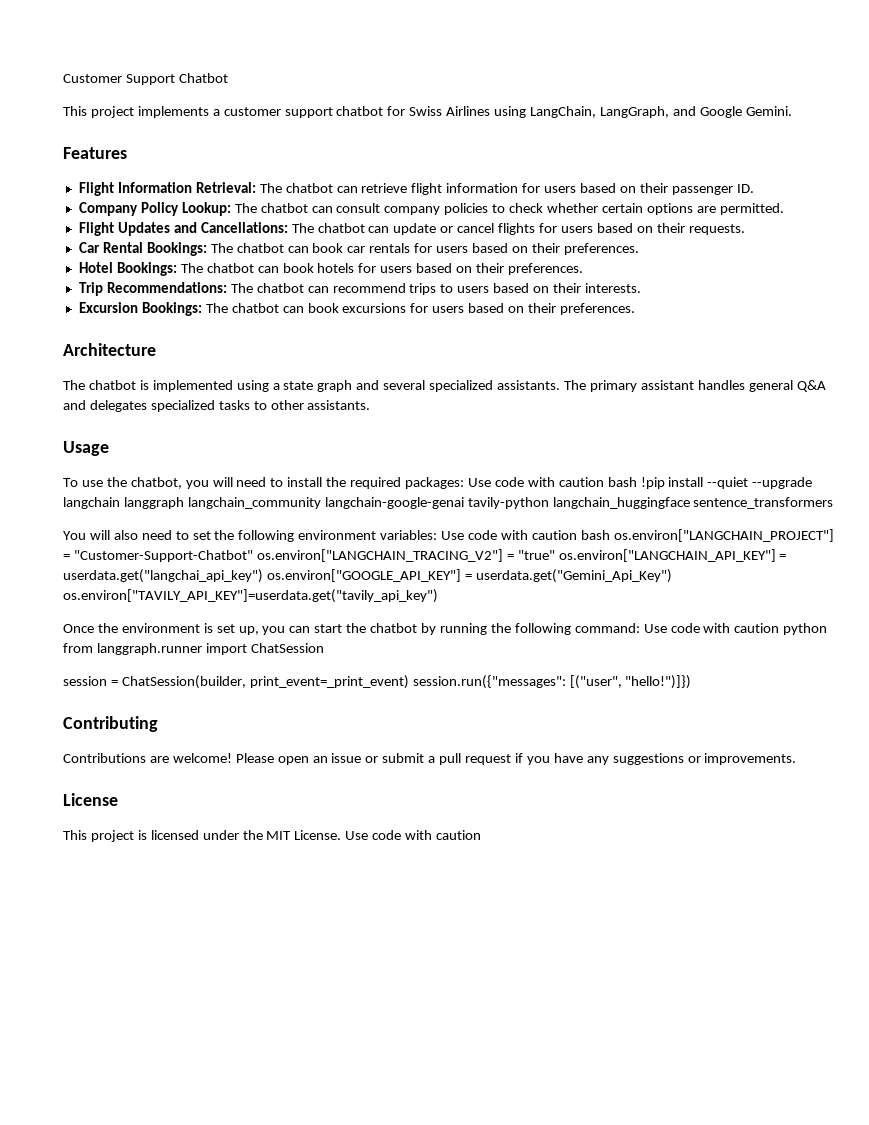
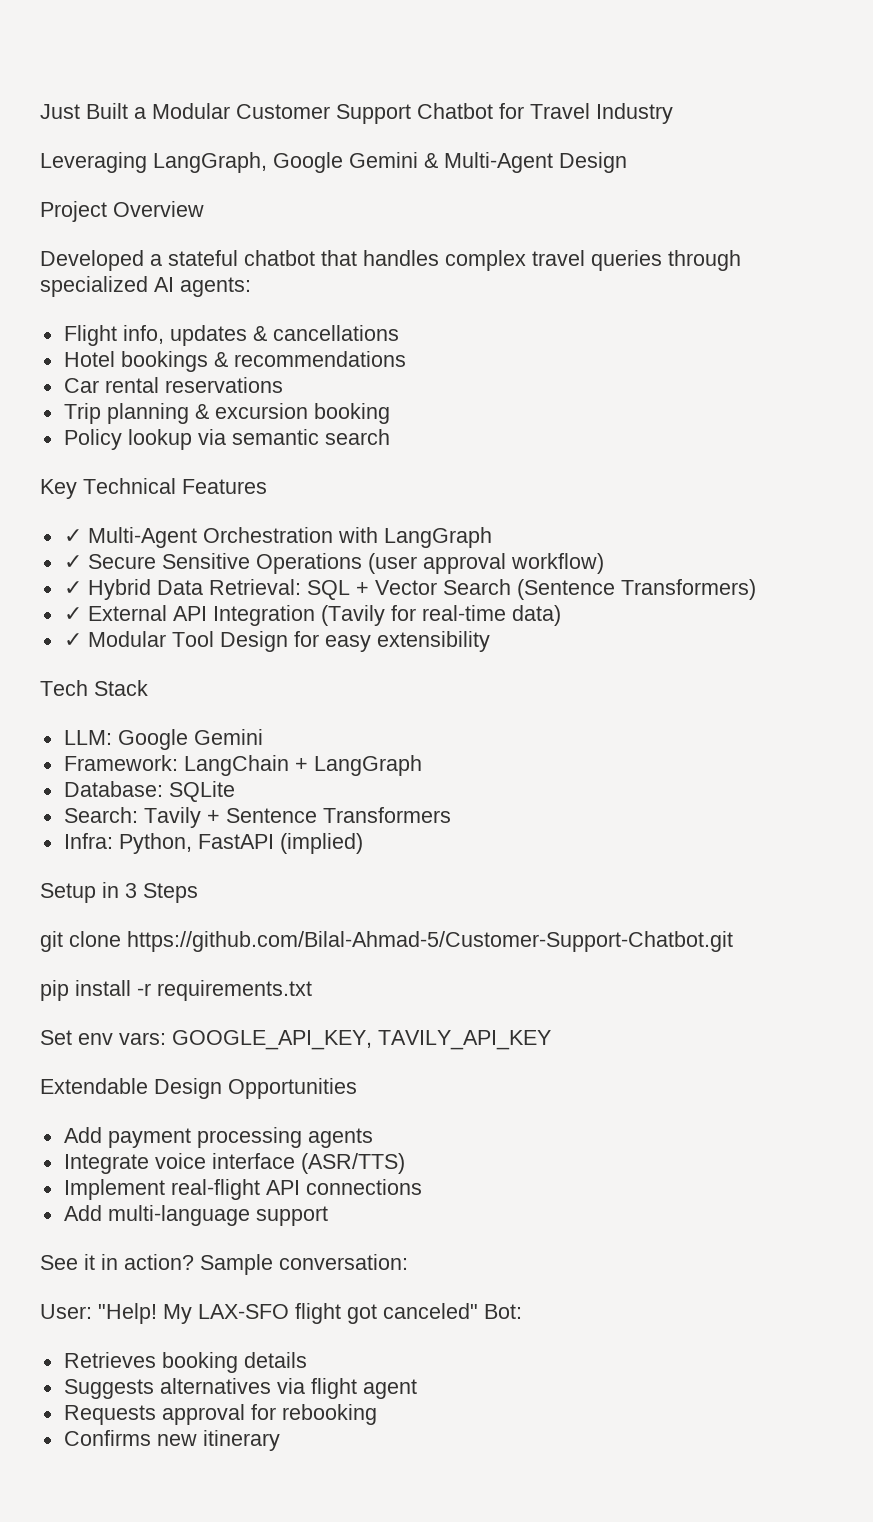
(63, 78) none -> [40,103,230,119] Just Built a Modular
[63,106,792,118] [63,147,127,159] [78,182,754,196] [78,202,784,216] [78,222,745,236] [78,242,639,256] [78,262,583,276] [78,282,641,296] [78,302,635,316] [63,343,156,356] [63,380,826,392] [63,400,371,412] [63,441,109,456] [63,477,813,489] [63,497,834,509] [63,529,834,542] [63,549,787,562] [63,569,672,583] [63,589,438,603] [63,623,828,635] [63,643,324,655] [63,675,692,689] [63,716,158,732] [63,753,797,765] [63,793,118,806] [63,830,482,842] // This project implements a customer support chatbot for Swiss Airlines using LangChain, LangGraph, and Google Gemini. // Features // Flight Information Retrieval: The chatbot can retrieve flight information for users based on their passenger ID. // Company Policy Lookup: The chatbot can consult company policies to check whether certain options are permitted. // Flight Updates and Cancellations: The chatbot can update or cancel flights for users based on their requests. // Car Rental Bookings: The chatbot can book car rentals for users based on their preferences. // Hotel Bookings: The chatbot can book hotels for users based on their preferences. // Trip Recommendations: The chatbot can recommend trips to users based on their interests. // Excursion Bookings: The chatbot can book excursions for users based on their preferences. // Architecture // The chatbot is implemented using a state graph and several specialized assistants. The primary assistant handles general Q&A and delegates specialized tasks to other assistants. // Usage // To use the chatbot, you will need to install the required packages: Use code with caution bash !pip install --quiet --upgrade langchain langgraph langchain_community langchain-google-genai tavily-python langchain_huggingface sentence_transformers // You will also need to set the following environment variables: Use code with caution bash os.environ["LANGCHAIN_PROJECT"] = "Customer-Support-Chatbot" os.environ["LANGCHAIN_TRACING_V2"] = "true" os.environ["LANGCHAIN_API_KEY"] = userdata.get("langchai_api_key") os.environ["GOOGLE_API_KEY"] = userdata.get("Gemini_Api_Key") os.environ["TAVILY_API_KEY"]=userdata.get("tavily_api_key") // Once the environment is set up, you can start the chatbot by running the following command: Use code with caution python from langgraph.runner import ChatSession // session = ChatSession(builder, print_event=_print_event) session.run({"messages": [("user", "hello!")]}) // Contributing // Contributions are welcome! Please open an issue or submit a pull request if you have any suggestions or improvements. // License // This project is licensed under the MIT License. Use code with caution -> [499,103,673,124] [40,152,627,173] [40,201,204,222] [40,250,741,271] [40,276,251,297] [63,325,399,346] [63,351,406,372] [63,377,283,393] [63,403,390,424] [63,429,390,450] [40,478,267,499] [63,527,492,548] [63,553,604,574] [63,579,756,600] [63,605,561,626] [63,631,490,652] [40,680,148,696] [63,729,263,750] [63,755,422,776] [63,781,235,802] [63,807,451,828] [63,833,363,854] [40,882,198,903] [40,931,733,952] [40,980,312,1001] [40,1030,551,1050] [40,1078,357,1099] [63,1127,373,1148] [63,1153,405,1174] [63,1179,422,1200] [63,1205,328,1226] [40,1254,408,1275] [40,1303,522,1324] [63,1352,307,1373] [63,1378,417,1399] [63,1404,377,1425] [63,1430,280,1451] for Travel Industry // Leveraging LangGraph, Google Gemini & Multi-Agent Design // Project Overview // Developed a stateful chatbot that handles complex travel queries through specialized AI agents: // Flight info, updates & cancellations // Hotel bookings & recommendations // Car rental reservations // Trip planning & excursion booking // Policy lookup via semantic search // Key Technical Features // ✓ Multi-Agent Orchestration with LangGraph // ✓ Secure Sensitive Operations (user approval workflow) // ✓ Hybrid Data Retrieval: SQL + Vector Search (Sentence Transformers) // ✓ External API Integration (Tavily for real-time data) // ✓ Modular Tool Design for easy extensibility // Tech Stack // LLM: Google Gemini // Framework: LangChain + LangGraph // Database: SQLite // Search: Tavily + Sentence Transformers // Infra: Python, FastAPI (implied) // Setup in 3 Steps // git clone https://github.com/Bilal-Ahmad-5/Customer-Support-Chatbot.git // pip install -r requirements.txt // Set env vars: GOOGLE_API_KEY, TAVILY_API_KEY // Extendable Design Opportunities // Add payment processing agents // Integrate voice interface (ASR/TTS) // Implement real-flight API connections // Add multi-language support // See it in action? Sample conversation: // User: "Help! My LAX-SFO flight got canceled" Bot: // Retrieves booking details // Suggests alternatives via flight agent // Requests approval for rebooking // Confirms new itinerary

